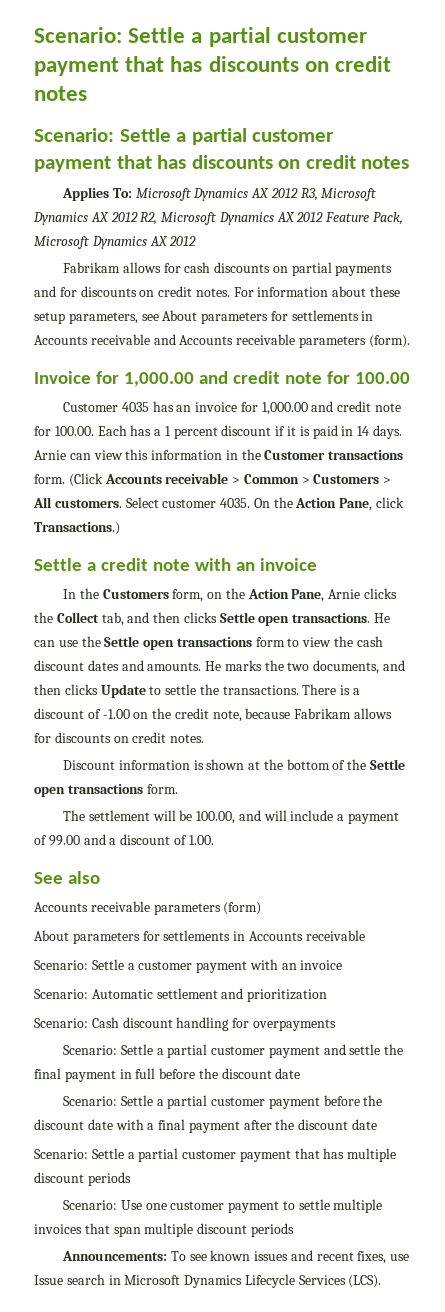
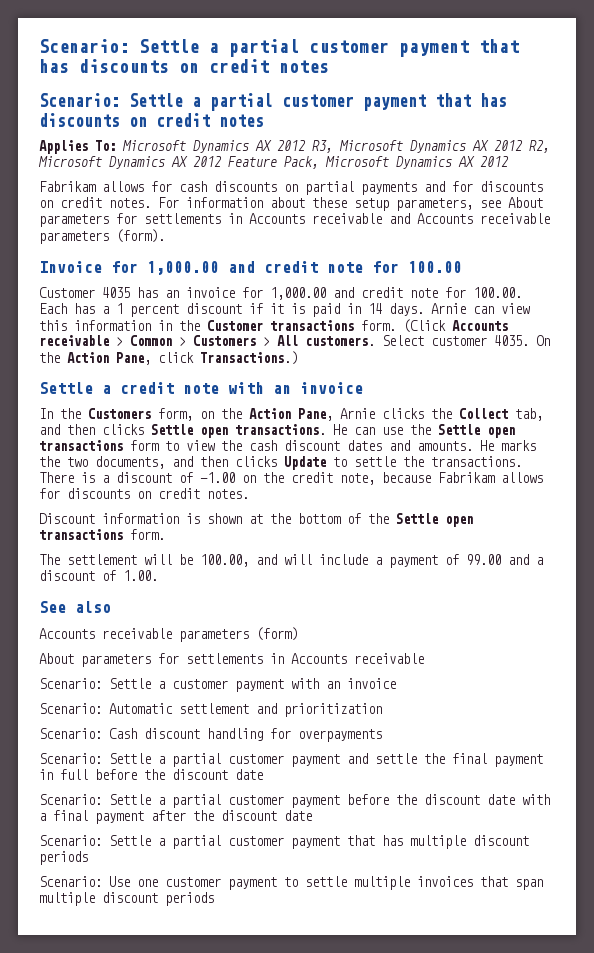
[61,1250,410,1264] [34,1274,382,1288] // Announcements: To see known issues and recent fixes, use Issue search in Microsoft Dynamics Lifecycle Services (LCS). -> (214, 899) none

